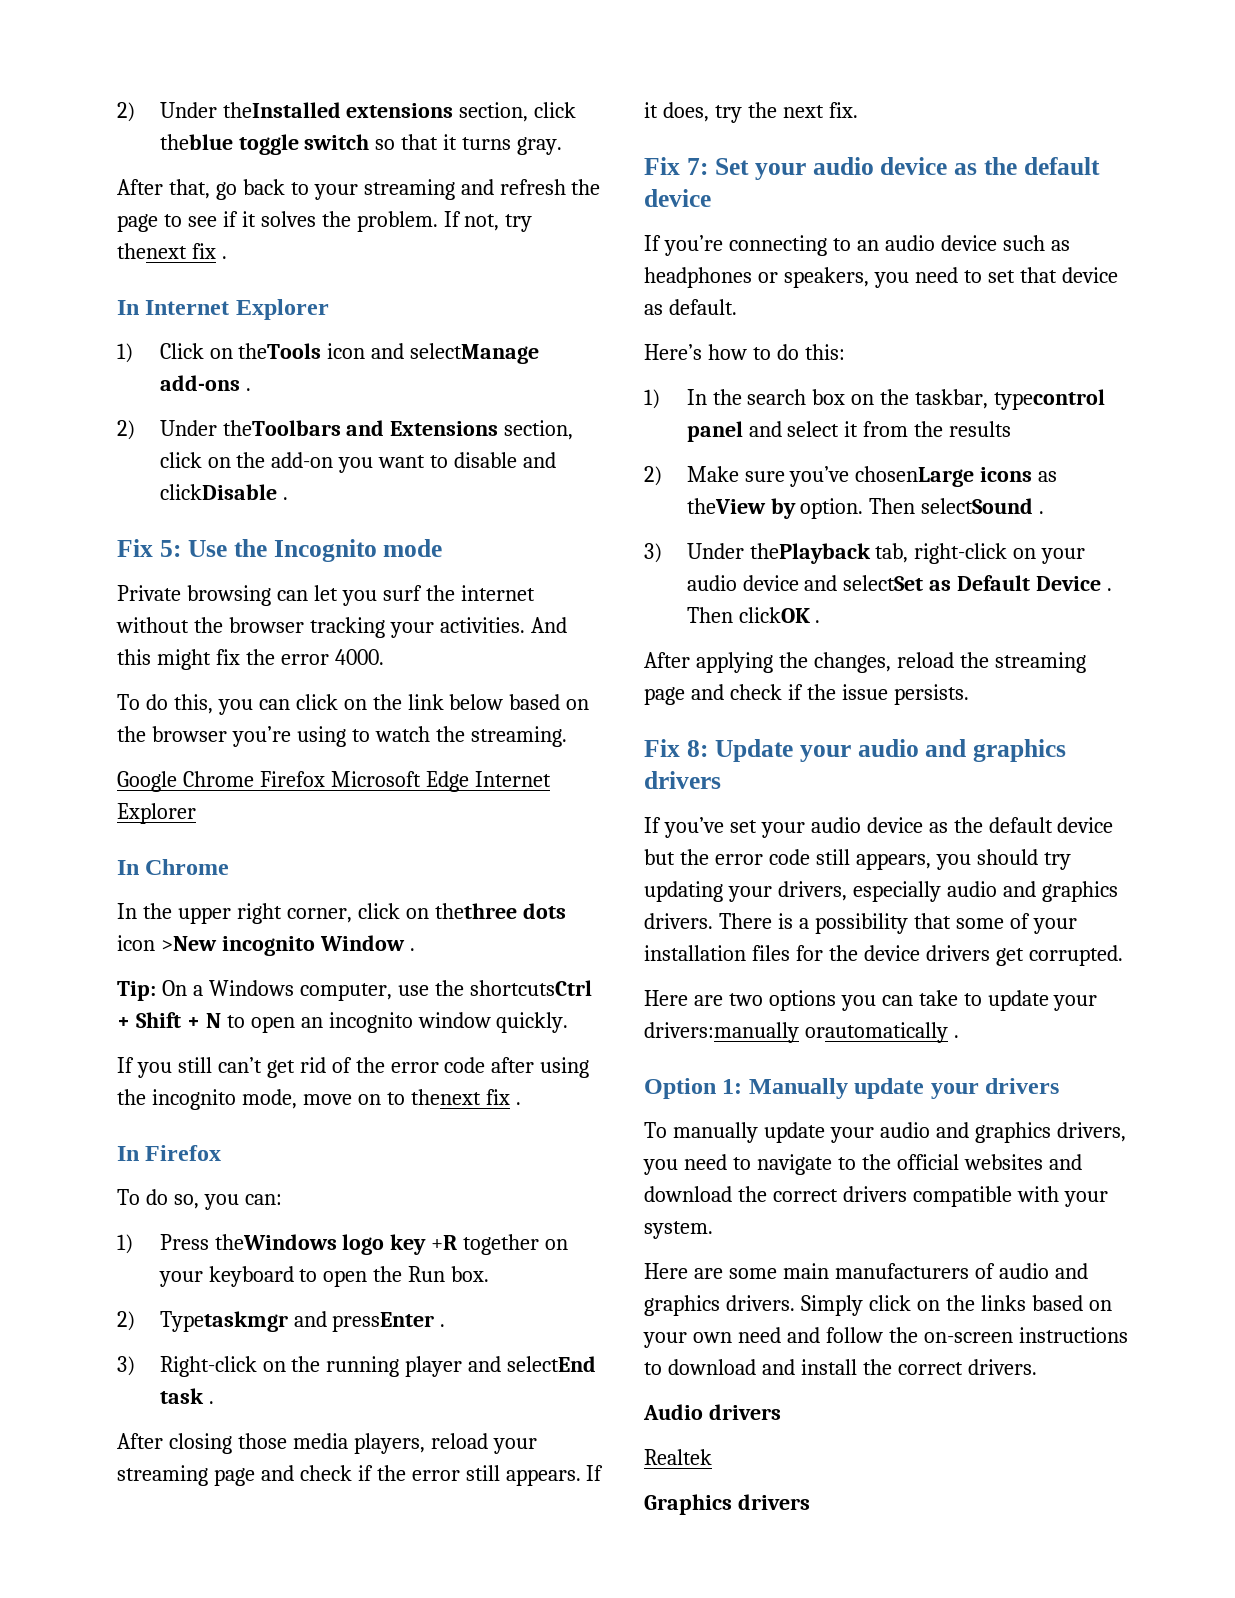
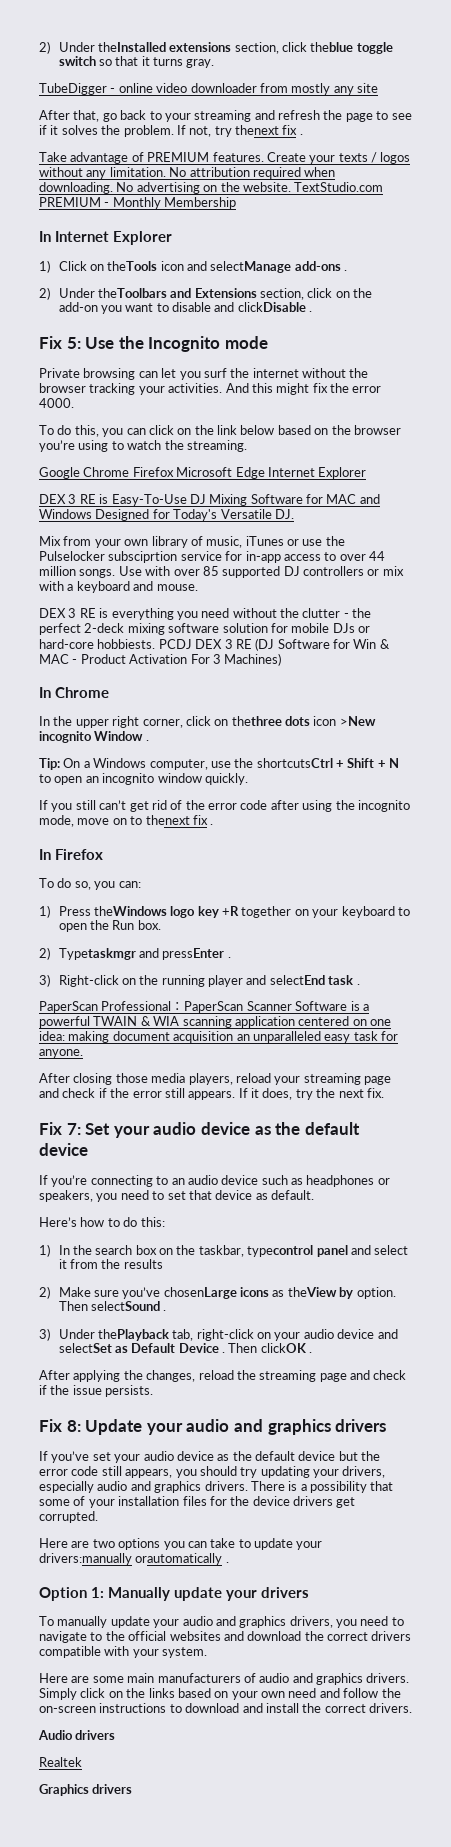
(563, 146) none -> [39,83,378,95] // TubeDigger - online video downloader from mostly any site
(227, 257) none -> [39,152,411,164] [39,167,336,179] [39,182,384,194] [39,197,237,209] // Take advantage of PREMIUM features. Create your texts / logos without any limitation. No attribution required when downloading. No advertising on the website. TextStudio.com PREMIUM - Monthly Membership
(196, 813) none -> [39,494,380,506] [39,509,294,521] [39,536,345,548] [39,551,385,563] [39,566,404,578] [39,581,198,593] [39,608,372,620] [39,623,370,635] [39,638,390,651] [39,653,282,666] // DEX 3 RE is Easy-To-Use DJ Mixing Software for MAC and Windows Designed for Today's Versatile DJ. // Mix from your own library of music, iTunes or use the Pulselocker subsciprtion service for in-app access to over 44 million songs. Use with over 85 supported DJ controllers or mix with a keyboard and mouse. // DEX 3 RE is everything you need without the clutter - the perfect 2-deck mixing software solution for mobile DJs or hard-core hobbiests. PCDJ DEX 3 RE (DJ Software for Win & MAC - Product Activation For 3 Machines)
(214, 1402) none -> [39,1001,369,1013] [39,1016,391,1028] [39,1031,398,1043] [39,1049,83,1058] // PaperScan Professional：PaperScan Scanner Software is a powerful TWAIN & WIA scanning application centered on one idea: making document acquisition an unparalleled easy task for anyone.

